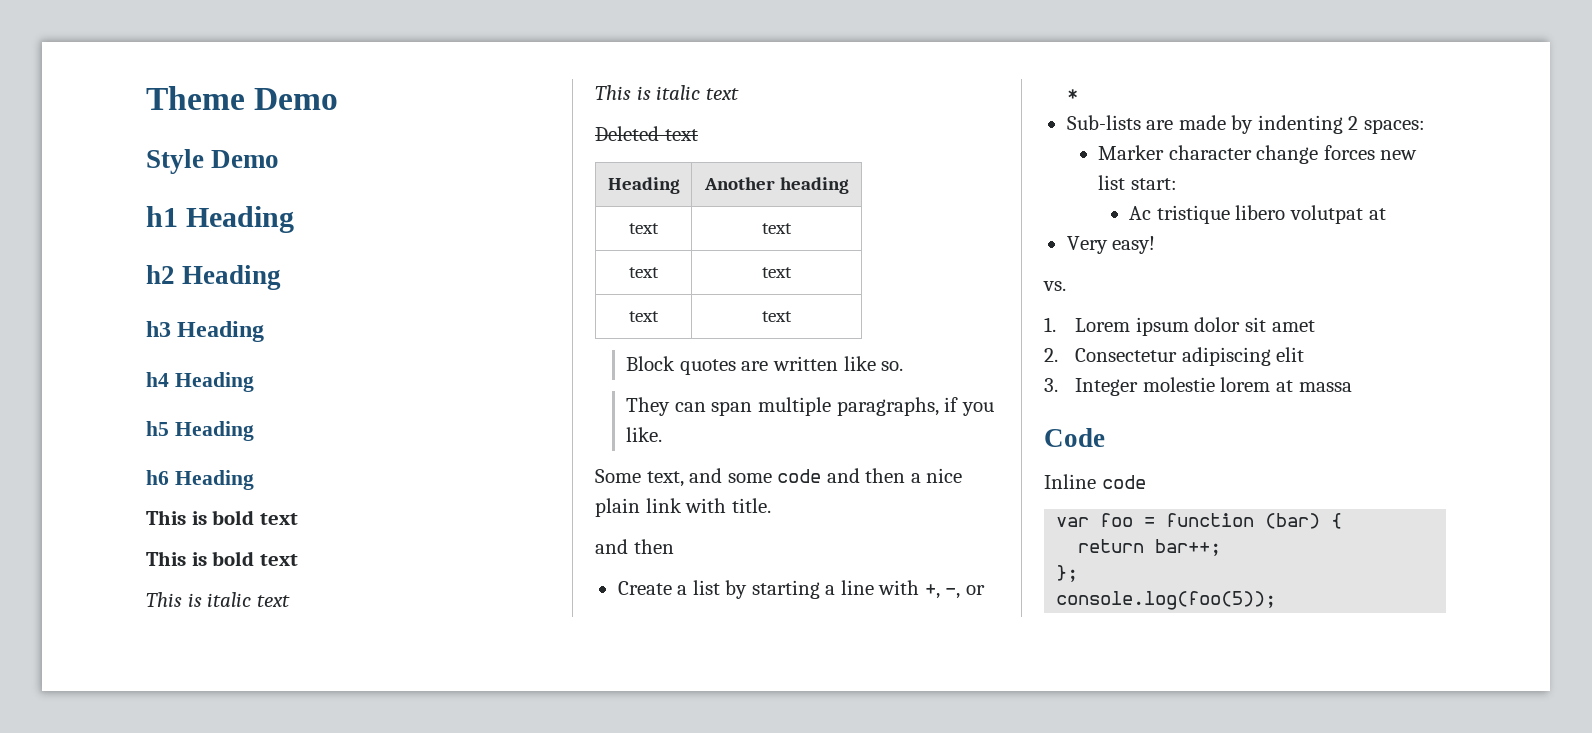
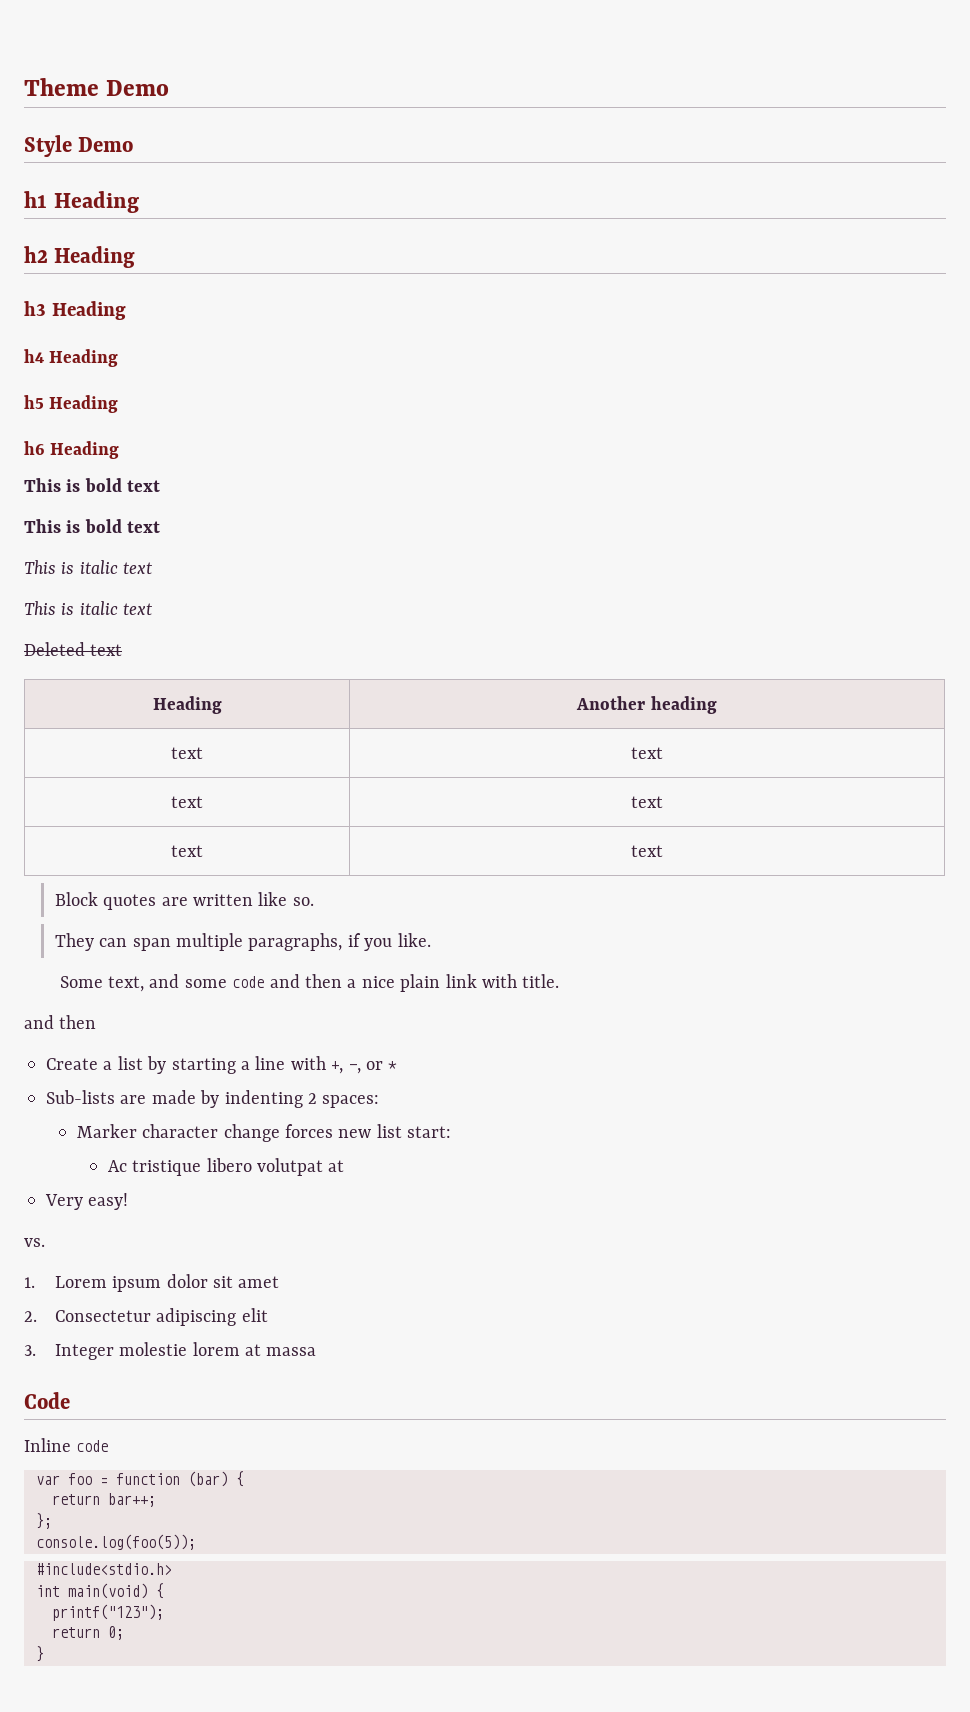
(1277, 600) none -> [36,1563,172,1575] [36,1583,164,1599] [52,1604,164,1621] [52,1626,124,1640] [36,1646,44,1662] // #include<stdio.h> // int main(void) { // printf("123"); // return 0; // }

